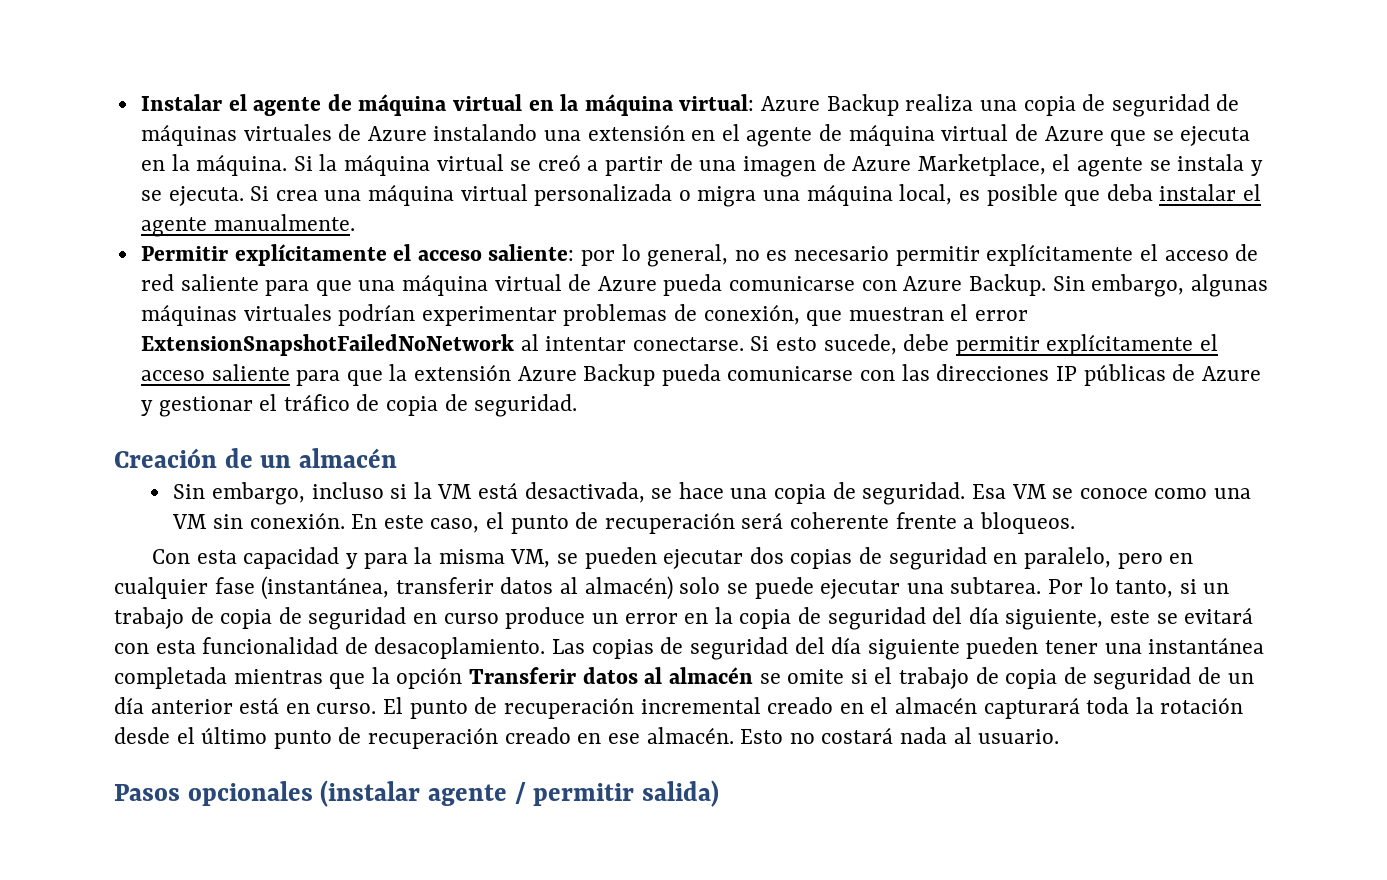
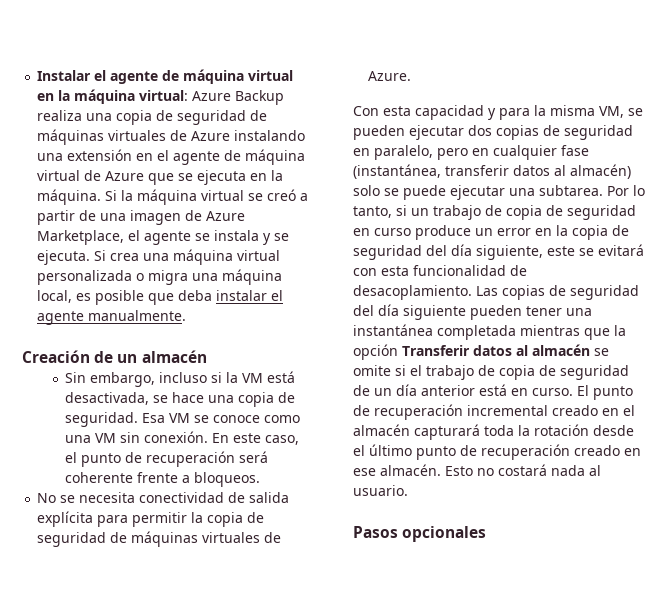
[140,244,1259,267] [140,274,1268,297] [140,304,1029,326] [140,334,1219,356] [140,364,1261,386] [140,394,578,417] // Permitir explícitamente el acceso saliente: por lo general, no es necesario permitir explícitamente el acceso de red saliente para que una máquina virtual de Azure pueda comunicarse con Azure Backup. Sin embargo, algunas máquinas virtuales podrían experimentar problemas de conexión, que muestran el error ExtensionSnapshotFailedNoNetwork al intentar conectarse. Si esto sucede, debe permitir explícitamente el acceso saliente para que la extensión Azure Backup pueda comunicarse con las direcciones IP públicas de Azure y gestionar el tráfico de copia de seguridad. -> (187, 315) none
(1075, 523) none -> [37,492,290,503] [37,511,265,527] [37,531,282,547] [368,71,412,81] // No se necesita conectividad de salida explícita para permitir la copia de seguridad de máquinas virtuales de Azure.
[320,780,720,807] (instalar agente / permitir salida) -> (487, 534) none

